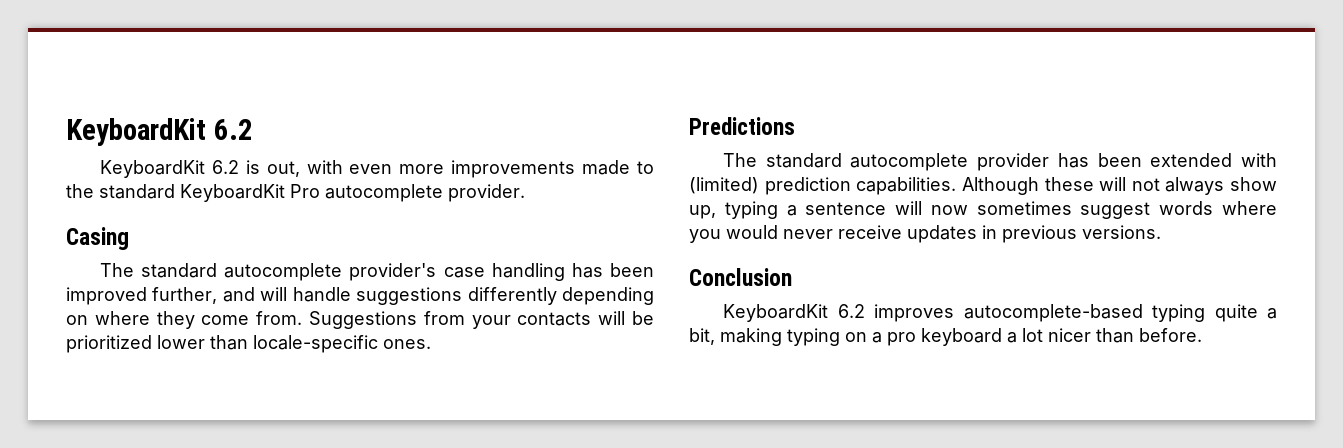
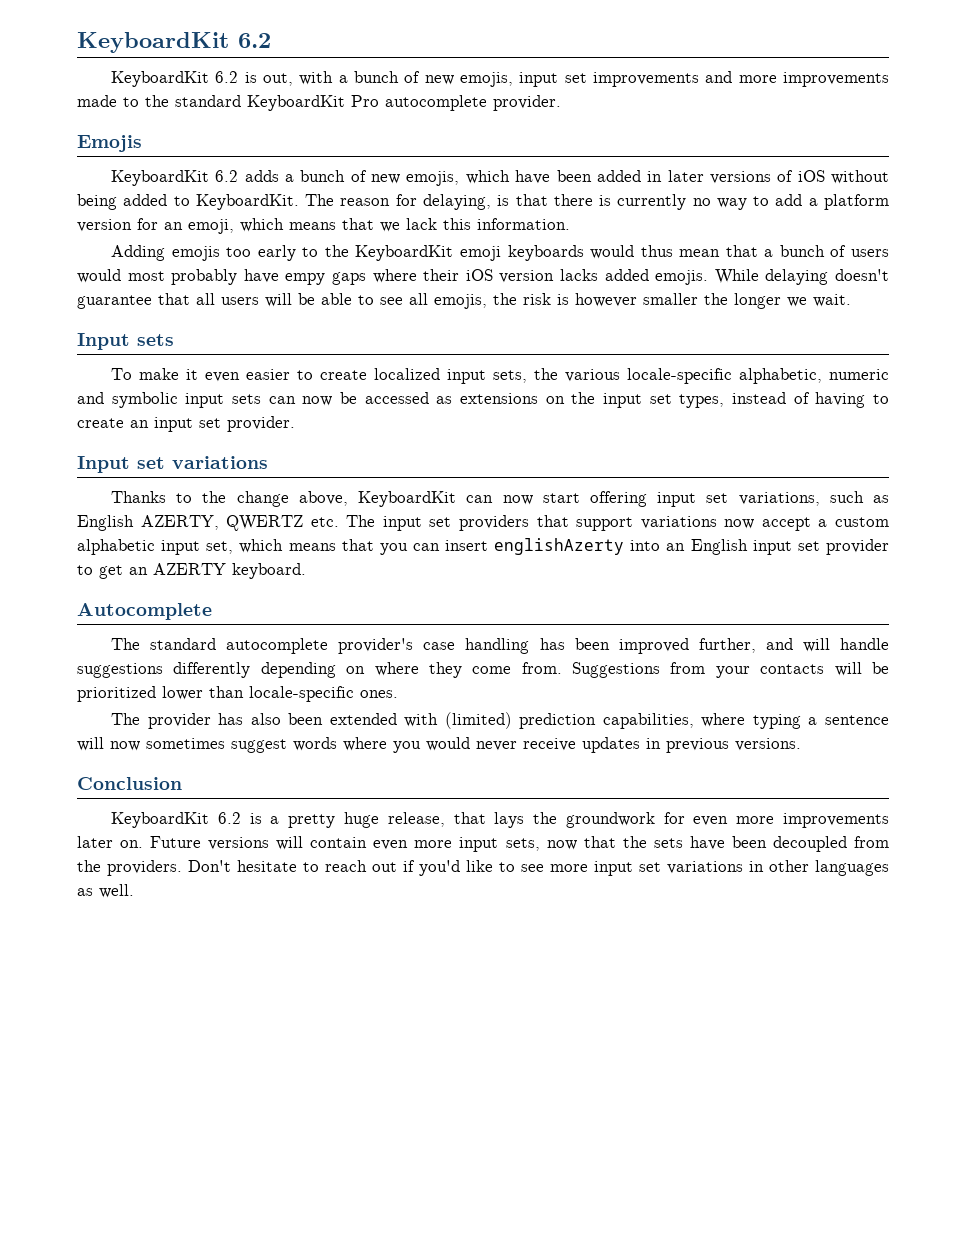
[349,164,393,174] even -> [338,71,733,87] a bunch of new emojis, input set improvements and
[66,227,129,250] Casing -> [77,135,142,152] [110,170,889,186] [77,194,890,210] [77,218,570,234] [110,245,889,261] [77,269,890,285] [77,293,851,309] [77,333,174,350] [110,368,889,384] [77,392,889,408] [77,416,295,432] [77,456,268,473] [110,491,890,507] [77,515,889,531] [77,538,889,555] [77,563,306,579] [77,603,212,620] Emojis // KeyboardKit 6.2 adds a bunch of new emojis, which have been added in later versions of iOS without being added to KeyboardKit. The reason for delaying, is that there is currently no way to add a platform version for an emoji, which means that we lack this information. // Adding emojis too early to the KeyboardKit emoji keyboards would thus mean that a bunch of users would most probably have empy gaps where their iOS version lacks added emojis. While delaying doesn't guarantee that all users will be able to see all emojis, the risk is however smaller the longer we wait. // Input sets // To make it even easier to create localized input sets, the various locale-specific alphabetic, numeric and symbolic input sets can now be accessed as extensions on the input set types, instead of having to create an input set provider. // Input set variations // Thanks to the change above, KeyboardKit can now start offering input set variations, such as English AZERTY, QWERTZ etc. The input set providers that support variations now accept a custom alphabetic input set, which means that you can insert englishAzerty into an English input set provider to get an AZERTY keyboard. // Autocomplete
[689,117,795,135] [722,153,969,171] // Predictions // The standard autocomplete -> [110,713,140,725] // The
(1089, 160) none -> [250,713,281,725] also
[856,177,1277,195] [689,205,716,219] capabilities. Although these will not always show up, -> [602,713,746,729] capabilities, where
[873,304,1277,322] [689,328,1202,346] improves autocomplete-based typing quite a bit, making typing on a pro keyboard a lot nicer than before. -> [249,812,890,828] [77,836,889,852] [77,860,889,876] [77,884,134,898] is a pretty huge release, that lays the groundwork for even more improvements later on. Future versions will contain even more input sets, now that the sets have been decoupled from the providers. Don't hesitate to reach out if you'd like to see more input set variations in other languages as well.

